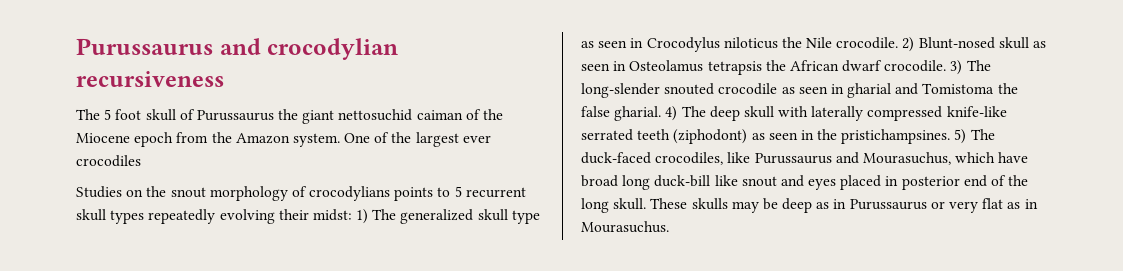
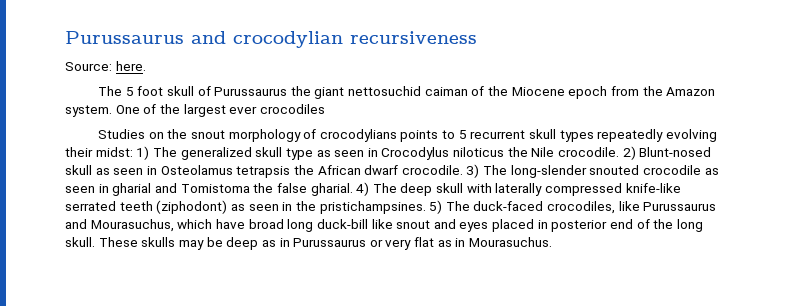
(224, 79) none -> [65,61,146,71] // Source: here.

